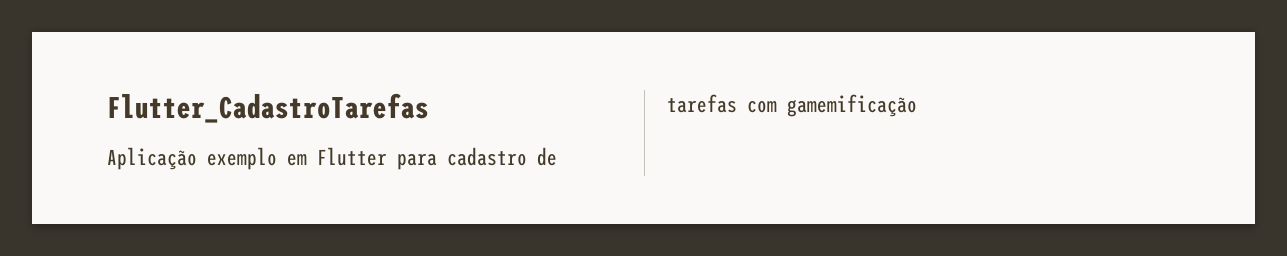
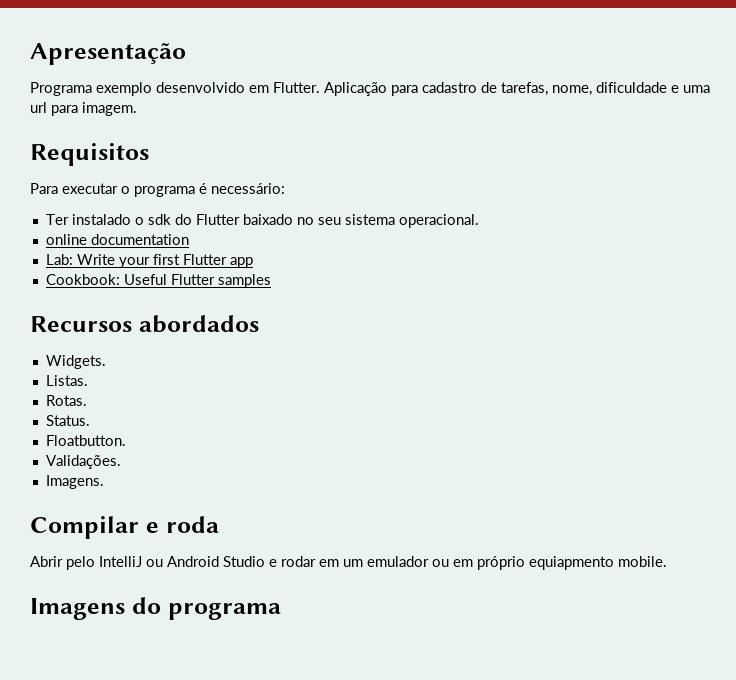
[107,93,429,123] [107,147,557,170] [667,94,917,117] Flutter_CadastroTarefas // Aplicação exemplo em Flutter para cadastro de tarefas com gamemificação -> [30,43,186,65] [30,82,710,96] [30,102,137,116] [30,143,149,166] [30,183,285,197] [45,214,479,228] [45,234,189,245] [45,254,253,268] [45,274,271,288] [30,315,259,333] [45,355,106,369] [45,375,88,386] [45,395,87,406] [45,415,90,426] [45,435,126,446] [45,455,121,469] [45,475,104,489] [30,516,219,539] [30,556,667,570] [30,597,281,620] Apresentação // Programa exemplo desenvolvido em Flutter. Aplicação para cadastro de tarefas, nome, dificuldade e uma url para imagem. // Requisitos // Para executar o programa é necessário: // Ter instalado o sdk do Flutter baixado no seu sistema operacional. // online documentation // Lab: Write your first Flutter app // Cookbook: Useful Flutter samples // Recursos abordados // Widgets. // Listas. // Rotas. // Status. // Floatbutton. // Validações. // Imagens. // Compilar e roda // Abrir pelo IntelliJ ou Android Studio e rodar em um emulador ou em próprio equiapmento mobile. // Imagens do programa

